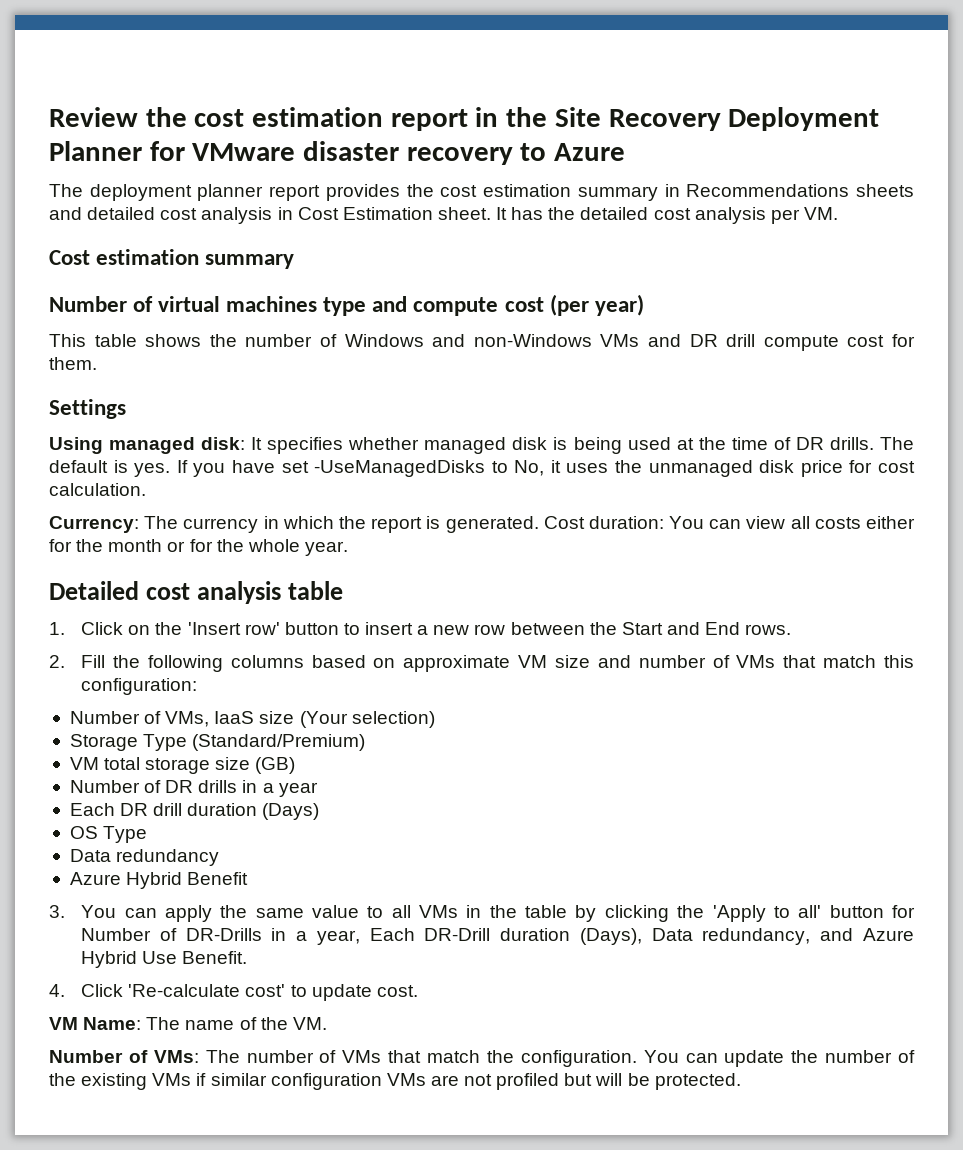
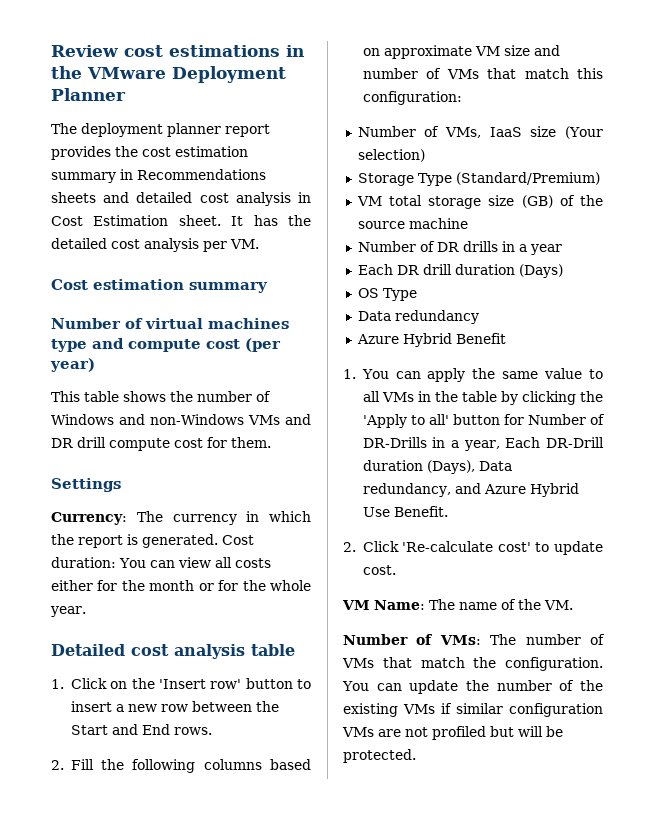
[145,107,880,131] [49,141,626,165] the cost estimation report in the Site Recovery Deployment Planner for VMware disaster recovery to Azure -> [124,45,304,57] [51,66,286,83] [51,88,126,101] cost estimations in the VMware Deployment Planner
[49,437,914,454] [49,460,916,477] [49,483,146,496] // Using managed disk: It specifies whether managed disk is being used at the time of DR drills. The default is yes. If you have set -UseManagedDisks to No, it uses the unmanaged disk price for cost calculation. -> (121, 485) none
(296, 765) none -> [559,195,603,206] [357,218,468,229] of the source machine
[49,905,65,918] 3. -> [343,369,356,379] 1.
[49,984,65,997] 4. -> [343,542,356,552] 2.

